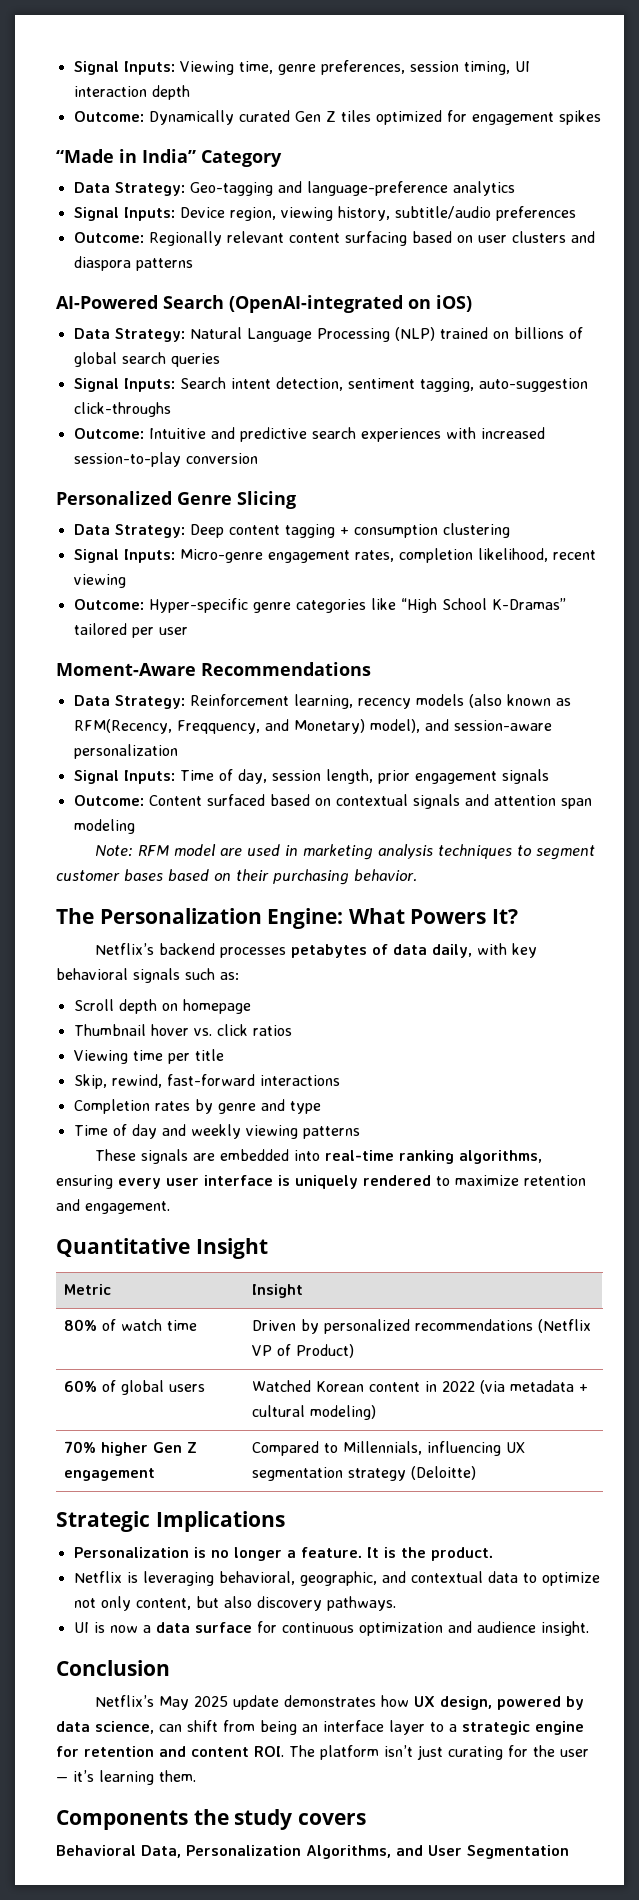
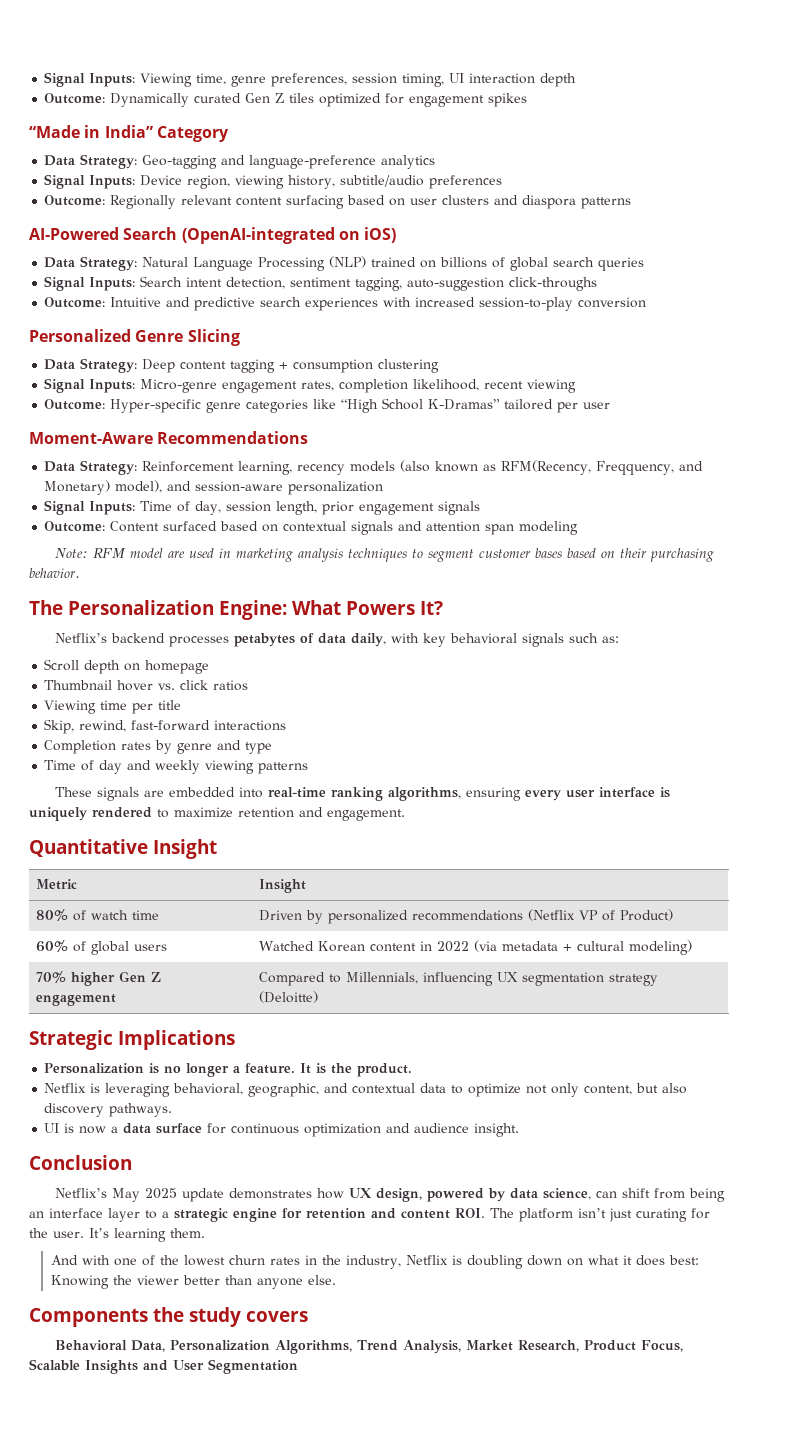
[560,1749,589,1757] [56,1770,94,1782] user — it’s -> [53,1228,109,1238] user. It’s
(196, 1776) none -> [50,1255,699,1269] [50,1275,336,1289] // And with one of the lowest churn rates in the industry, Netflix is doubling down on what it does best: Knowing the viewer better than anyone else.
(391, 1852) none -> [357,1340,684,1354] [29,1359,138,1374] Trend Analysis, Market Research, Product Focus, Scalable Insights

